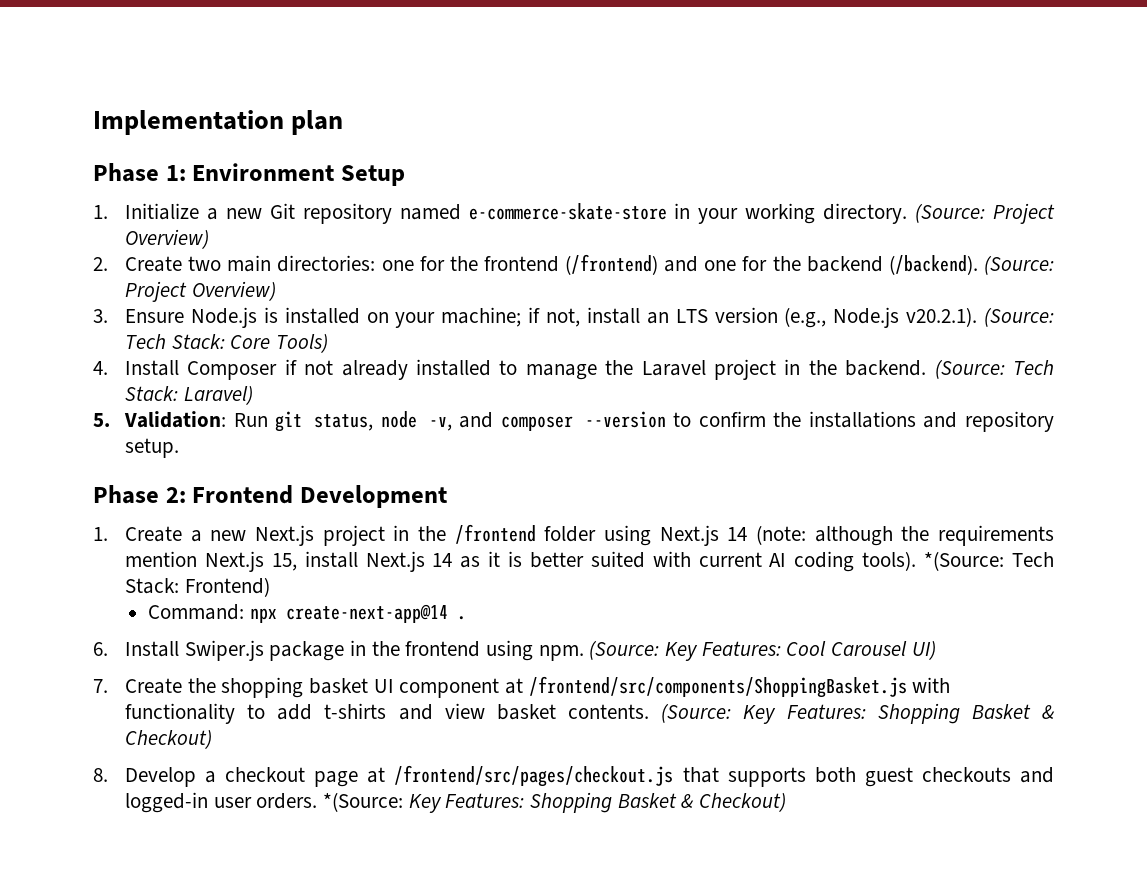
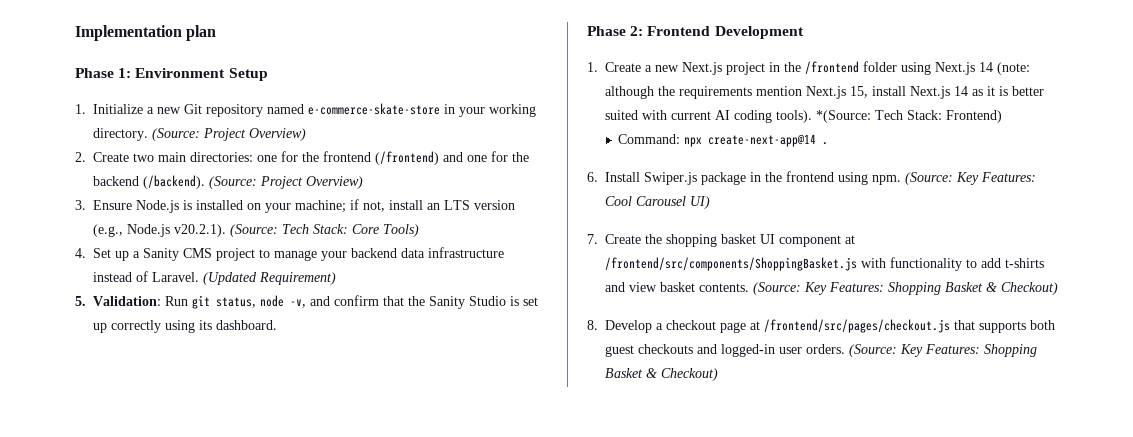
[125,359,1054,380] [125,385,253,405] Install Composer if not already installed to manage the Laravel project in the backend. (Source: Tech Stack: Laravel) -> [93,247,504,261] [93,271,336,285] Set up a Sanity CMS project to manage your backend data infrastructure instead of Laravel. (Updated Requirement)
[500,411,1054,432] [125,438,180,458] composer --version to confirm the installations and repository setup. -> [334,295,538,309] [93,320,277,333] confirm that the Sanity Studio is set up correctly using its dashboard.
[323,792,404,812] *(Source: -> [849,344,897,357] (Source:

